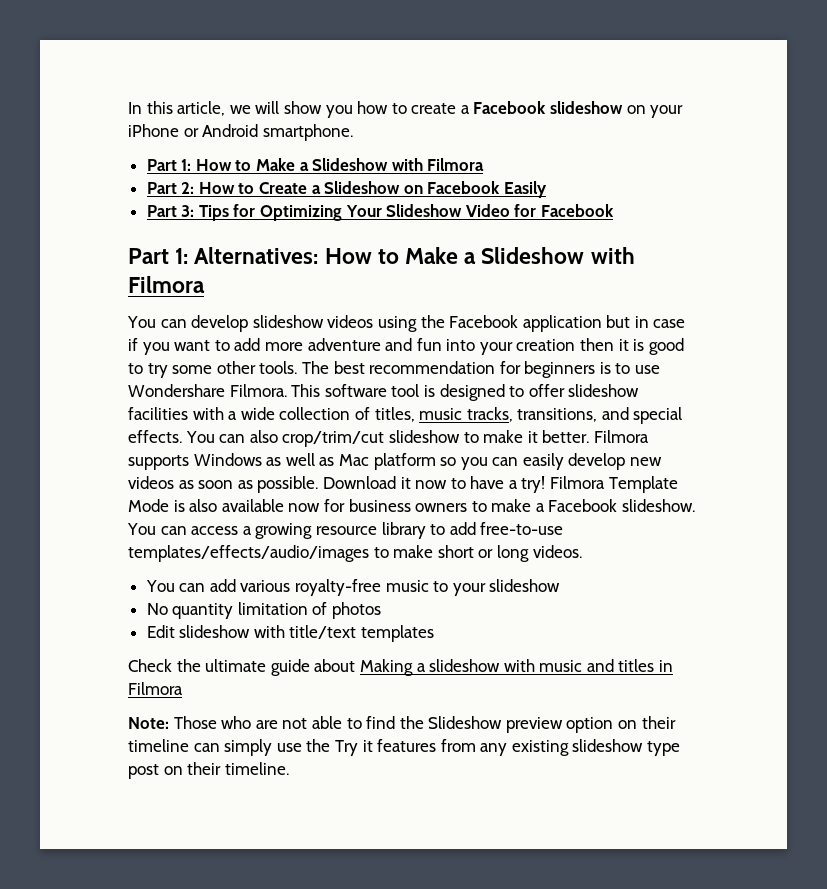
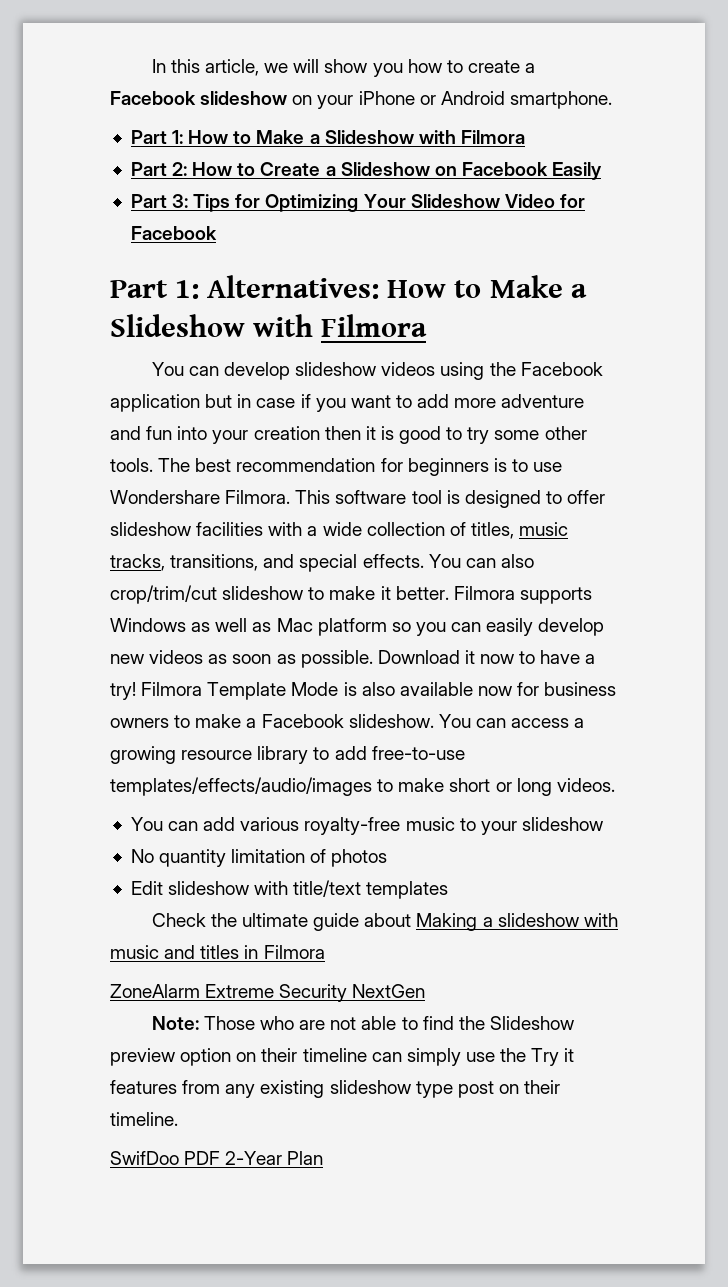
(183, 688) none -> [110,984,426,1002] // ZoneAlarm Extreme Security NextGen
(289, 768) none -> [110,1151,324,1165] // SwifDoo PDF 2-Year Plan

